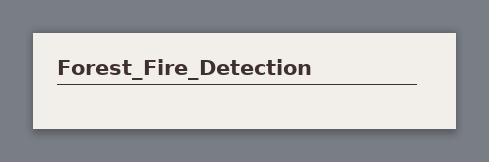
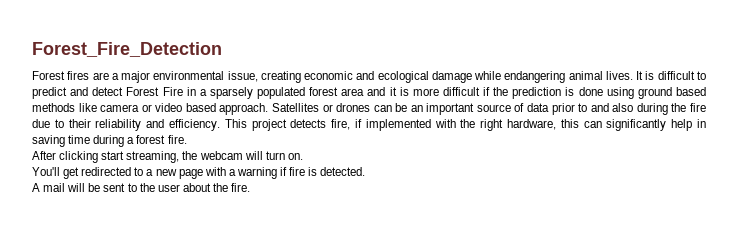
(312, 69) none -> [32,71,707,83] [32,87,707,99] [32,103,707,115] [32,119,706,131] [32,135,187,147] [32,151,303,163] [32,167,366,179] [32,183,251,192] // Forest fires are a major environmental issue, creating economic and ecological damage while endangering animal lives. It is difficult to predict and detect Forest Fire in a sparsely populated forest area and it is more difficult if the prediction is done using ground based methods like camera or video based approach. Satellites or drones can be an important source of data prior to and also during the fire due to their reliability and efficiency. This project detects fire, if implemented with the right hardware, this can significantly help in saving time during a forest fire. // After clicking start streaming, the webcam will turn on. // You'll get redirected to a new page with a warning if fire is detected. // A mail will be sent to the user about the fire.

